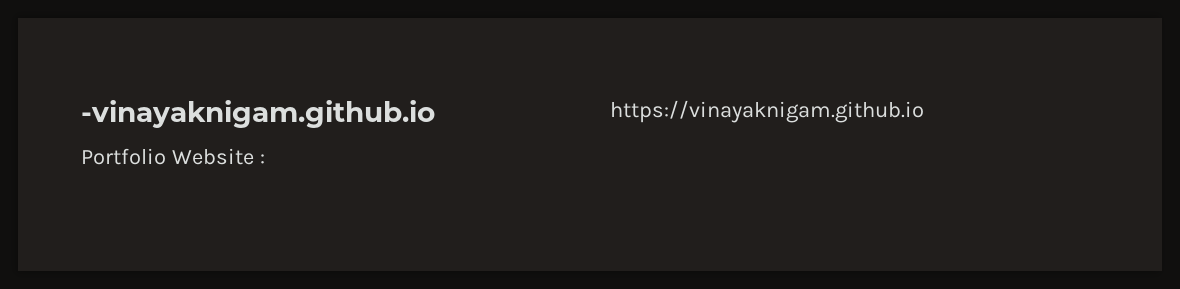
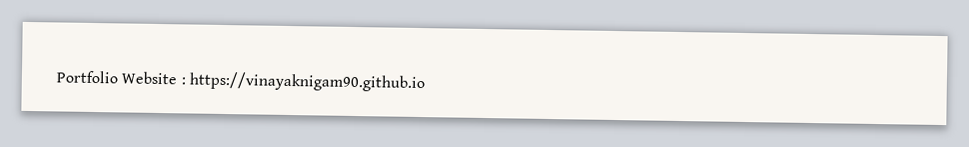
[81,100,435,128] -vinayaknigam.github.io // -> (56, 77) none
[610,100,924,123] https://vinayaknigam.github.io -> [188,71,425,93] https://vinayaknigam90.github.io

